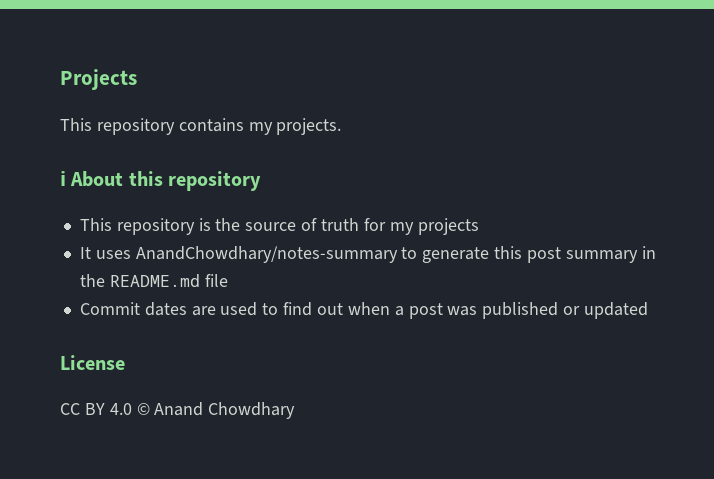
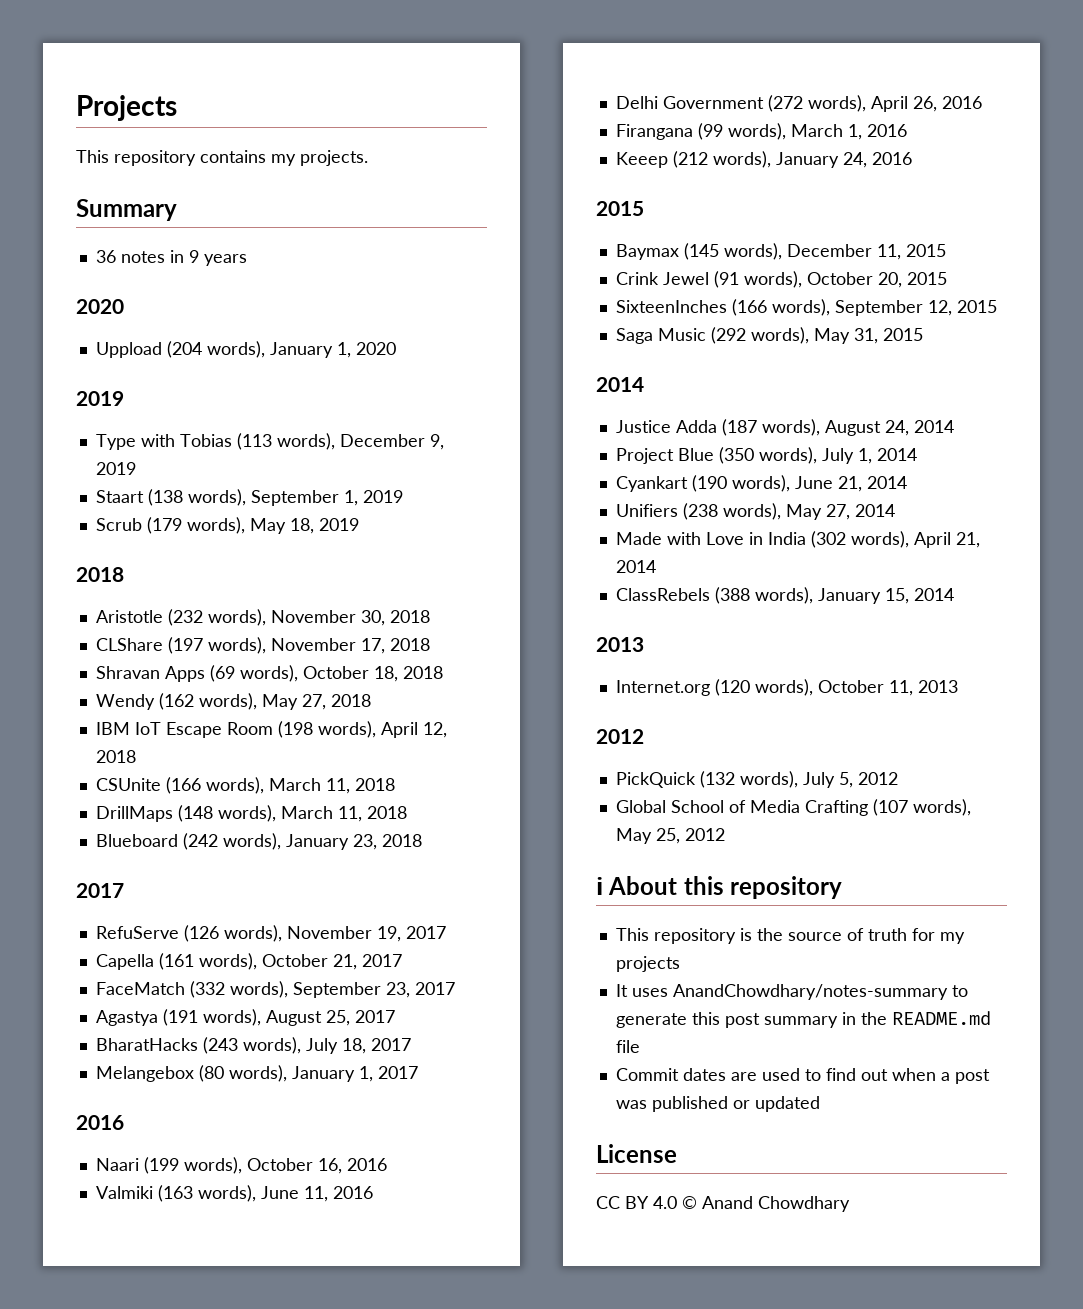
(342, 126) none -> [76,199,177,221] [95,250,247,266] [76,299,124,314] [95,341,396,358] [76,391,124,406] [95,433,444,450] [95,462,136,475] [95,489,403,506] [95,517,359,534] [76,567,124,582] [95,609,430,626] [95,637,430,654] [95,665,443,682] [95,693,371,710] [95,721,447,738] [95,750,136,763] [95,777,395,794] [95,805,407,822] [95,833,422,850] [76,883,124,898] [95,925,446,942] [95,953,402,970] [95,981,455,998] [95,1009,395,1026] [95,1037,411,1054] [95,1065,418,1082] [76,1115,124,1130] [95,1157,387,1174] [95,1185,373,1202] [615,95,982,112] [615,123,907,140] [615,151,912,168] [596,201,644,216] [615,243,946,260] [615,271,947,288] [615,299,997,316] [615,327,923,344] [596,377,644,392] [615,419,954,436] [615,447,917,464] [615,475,907,492] [615,503,895,520] [615,531,980,548] [615,560,656,573] [615,587,954,604] [596,637,644,652] [615,679,958,696] [596,729,644,744] [615,771,898,788] [615,799,971,816] [615,828,725,844] // Summary // 36 notes in 9 years // 2020 // Uppload (204 words), January 1, 2020 // 2019 // Type with Tobias (113 words), December 9, 2019 // Staart (138 words), September 1, 2019 // Scrub (179 words), May 18, 2019 // 2018 // Aristotle (232 words), November 30, 2018 // CLShare (197 words), November 17, 2018 // Shravan Apps (69 words), October 18, 2018 // Wendy (162 words), May 27, 2018 // IBM IoT Escape Room (198 words), April 12, 2018 // CSUnite (166 words), March 11, 2018 // DrillMaps (148 words), March 11, 2018 // Blueboard (242 words), January 23, 2018 // 2017 // RefuServe (126 words), November 19, 2017 // Capella (161 words), October 21, 2017 // FaceMatch (332 words), September 23, 2017 // Agastya (191 words), August 25, 2017 // BharatHacks (243 words), July 18, 2017 // Melangebox (80 words), January 1, 2017 // 2016 // Naari (199 words), October 16, 2016 // Valmiki (163 words), June 11, 2016 // Delhi Government (272 words), April 26, 2016 // Firangana (99 words), March 1, 2016 // Keeep (212 words), January 24, 2016 // 2015 // Baymax (145 words), December 11, 2015 // Crink Jewel (91 words), October 20, 2015 // SixteenInches (166 words), September 12, 2015 // Saga Music (292 words), May 31, 2015 // 2014 // Justice Adda (187 words), August 24, 2014 // Project Blue (350 words), July 1, 2014 // Cyankart (190 words), June 21, 2014 // Unifiers (238 words), May 27, 2014 // Made with Love in India (302 words), April 21, 2014 // ClassRebels (388 words), January 15, 2014 // 2013 // Internet.org (120 words), October 11, 2013 // 2012 // PickQuick (132 words), July 5, 2012 // Global School of Media Crafting (107 words), May 25, 2012

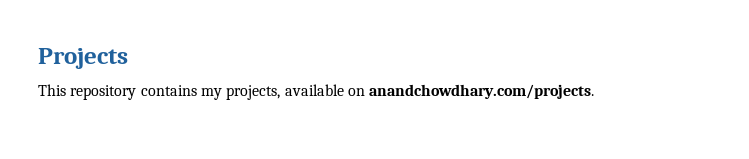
[300,150,368,166] [76,199,177,221] [95,250,247,266] [76,299,124,314] [95,341,396,358] [76,391,124,406] [95,433,444,450] [95,462,136,475] [95,489,403,506] [95,517,359,534] [76,567,124,582] [95,609,430,626] [95,637,430,654] [95,665,443,682] [95,693,371,710] [95,721,447,738] [95,750,136,763] [95,777,395,794] [95,805,407,822] [95,833,422,850] [76,883,124,898] [95,925,446,942] [95,953,402,970] [95,981,455,998] [95,1009,395,1026] [95,1037,411,1054] [95,1065,418,1082] [76,1115,124,1130] [95,1157,387,1174] [95,1185,373,1202] [615,95,982,112] [615,123,907,140] [615,151,912,168] [596,201,644,216] [615,243,946,260] [615,271,947,288] [615,299,997,316] [615,327,923,344] [596,377,644,392] [615,419,954,436] [615,447,917,464] [615,475,907,492] [615,503,895,520] [615,531,980,548] [615,560,656,573] [615,587,954,604] [596,637,644,652] [615,679,958,696] [596,729,644,744] [615,771,898,788] [615,799,971,816] [615,828,725,844] [596,876,843,899] [615,928,965,944] [615,956,680,972] [615,984,968,1000] [615,1011,991,1028] [615,1040,640,1053] [615,1068,990,1084] [615,1096,820,1112] [596,1144,677,1163] [596,1196,850,1212] projects. // Summary // 36 notes in 9 years // 2020 // Uppload (204 words), January 1, 2020 // 2019 // Type with Tobias (113 words), December 9, 2019 // Staart (138 words), September 1, 2019 // Scrub (179 words), May 18, 2019 // 2018 // Aristotle (232 words), November 30, 2018 // CLShare (197 words), November 17, 2018 // Shravan Apps (69 words), October 18, 2018 // Wendy (162 words), May 27, 2018 // IBM IoT Escape Room (198 words), April 12, 2018 // CSUnite (166 words), March 11, 2018 // DrillMaps (148 words), March 11, 2018 // Blueboard (242 words), January 23, 2018 // 2017 // RefuServe (126 words), November 19, 2017 // Capella (161 words), October 21, 2017 // FaceMatch (332 words), September 23, 2017 // Agastya (191 words), August 25, 2017 // BharatHacks (243 words), July 18, 2017 // Melangebox (80 words), January 1, 2017 // 2016 // Naari (199 words), October 16, 2016 // Valmiki (163 words), June 11, 2016 // Delhi Government (272 words), April 26, 2016 // Firangana (99 words), March 1, 2016 // Keeep (212 words), January 24, 2016 // 2015 // Baymax (145 words), December 11, 2015 // Crink Jewel (91 words), October 20, 2015 // SixteenInches (166 words), September 12, 2015 // Saga Music (292 words), May 31, 2015 // 2014 // Justice Adda (187 words), August 24, 2014 // Project Blue (350 words), July 1, 2014 // Cyankart (190 words), June 21, 2014 // Unifiers (238 words), May 27, 2014 // Made with Love in India (302 words), April 21, 2014 // ClassRebels (388 words), January 15, 2014 // 2013 // Internet.org (120 words), October 11, 2013 // 2012 // PickQuick (132 words), July 5, 2012 // Global School of Media Crafting (107 words), May 25, 2012 // ℹ About this repository // This repository is the source of truth for my projects // It uses AnandChowdhary/notes-summary to generate this post summary in the README.md file // Commit dates are used to find out when a post was published or updated // License // CC BY 4.0 © Anand Chowdhary -> [226,84,595,100] projects, available on anandchowdhary.com/projects.

